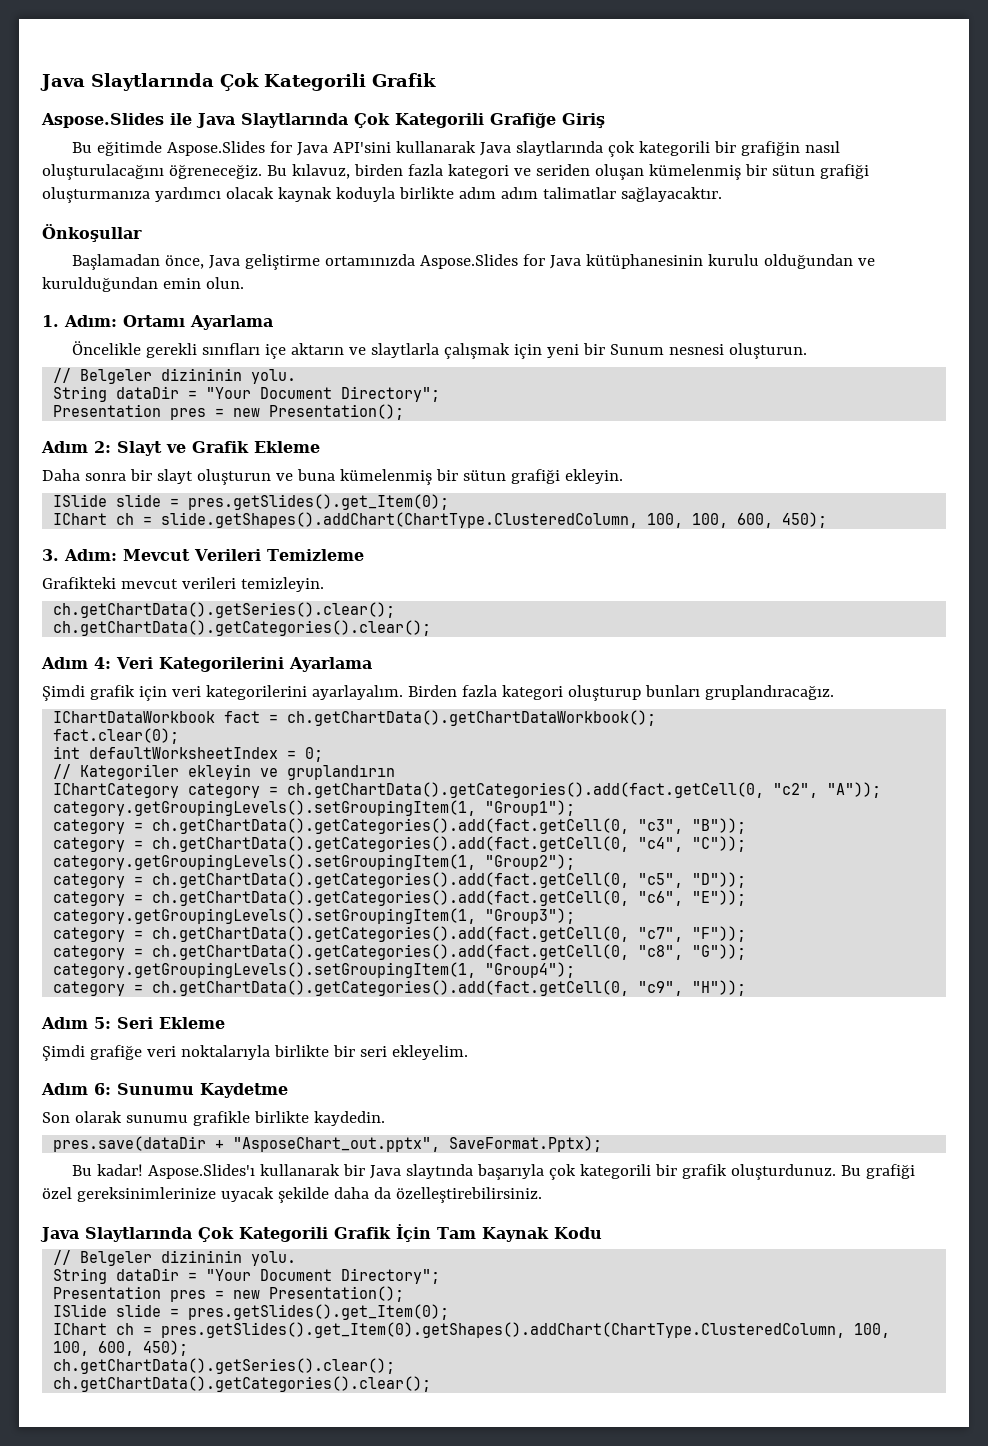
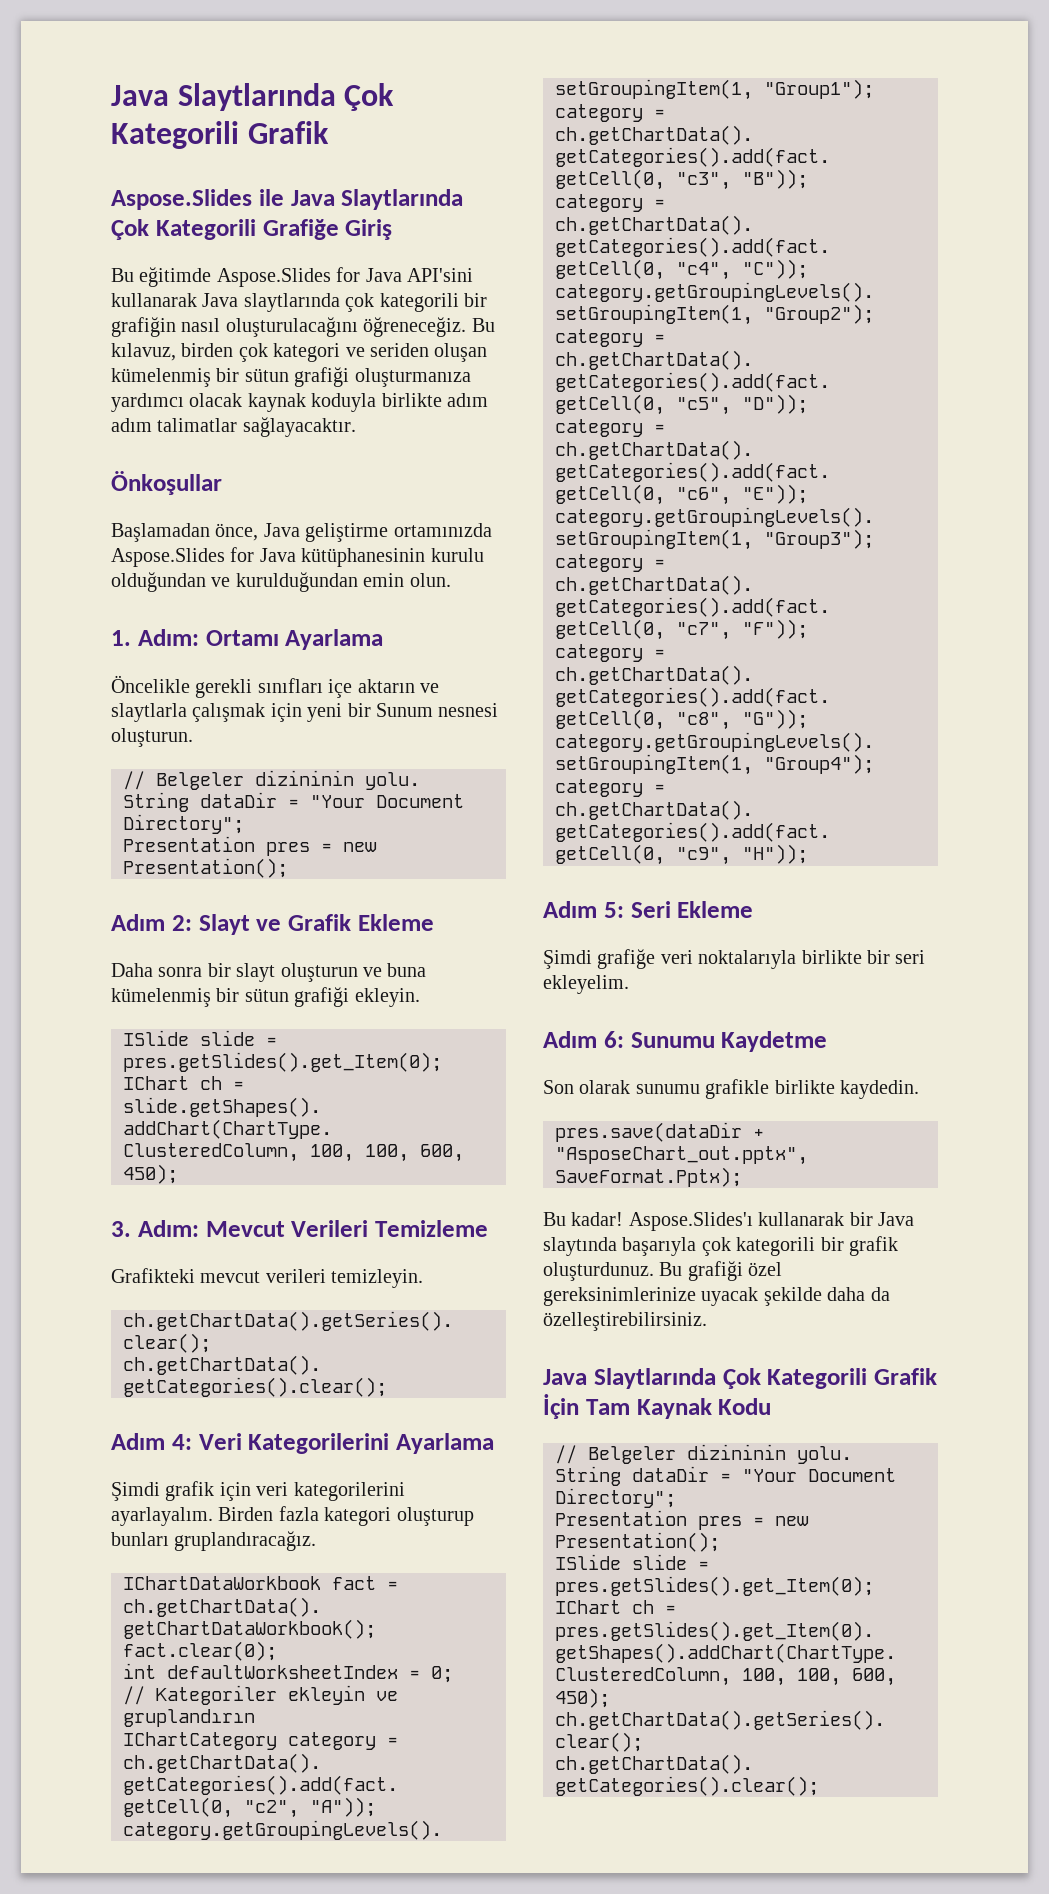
[407,164,443,176] fazla -> [238,343,268,362] çok

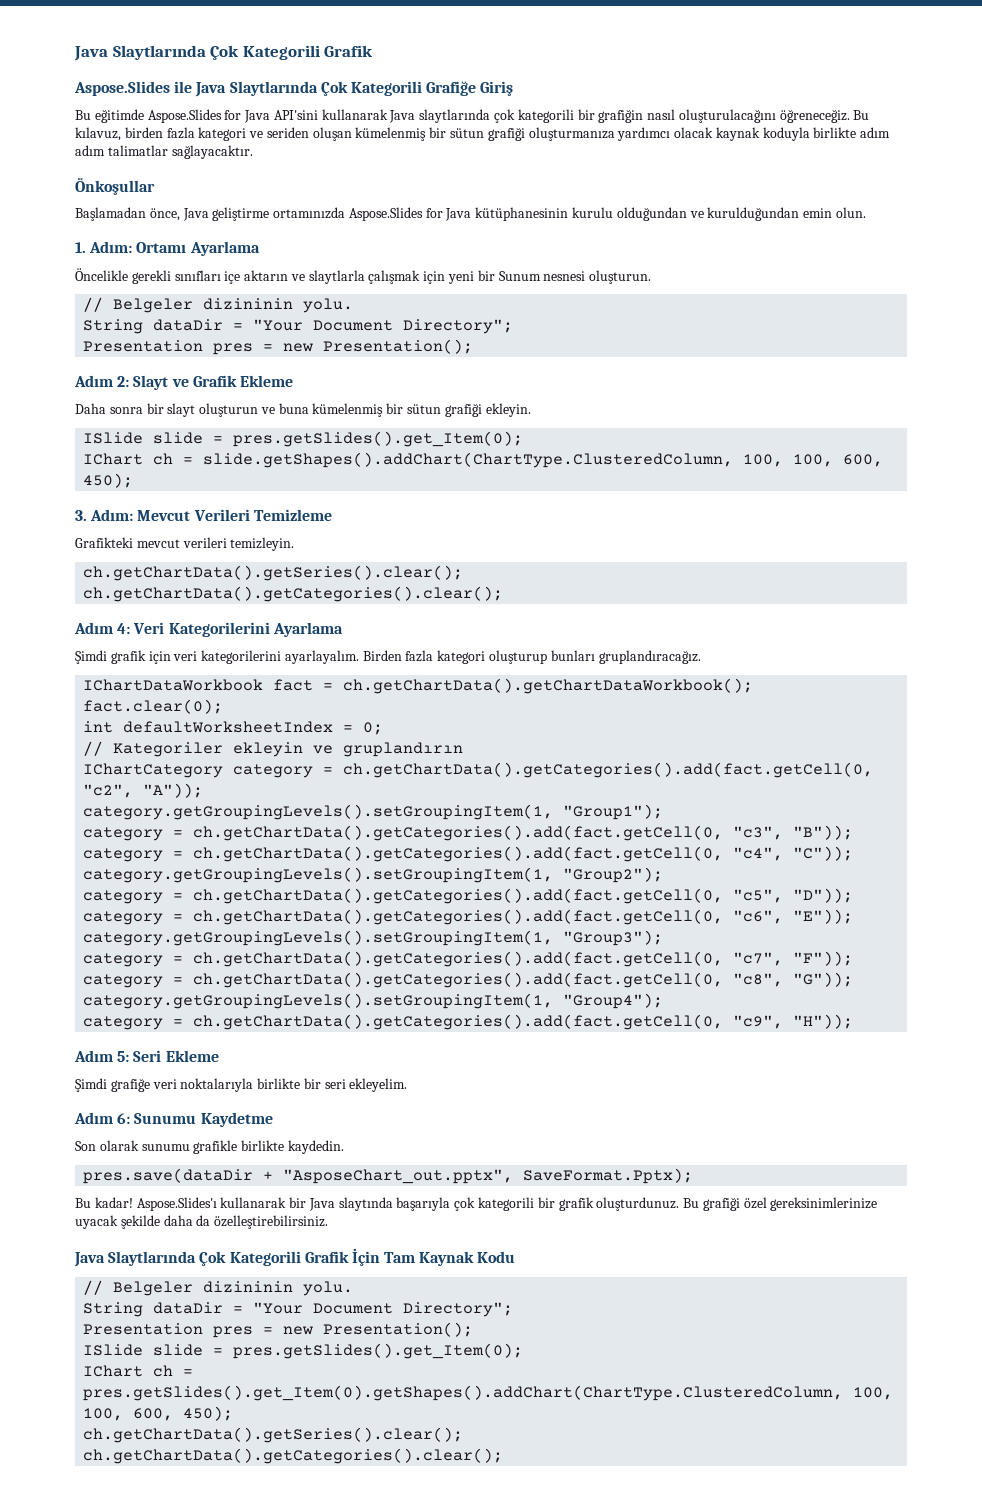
[238,343,268,362] çok -> [166,127,195,139] fazla

